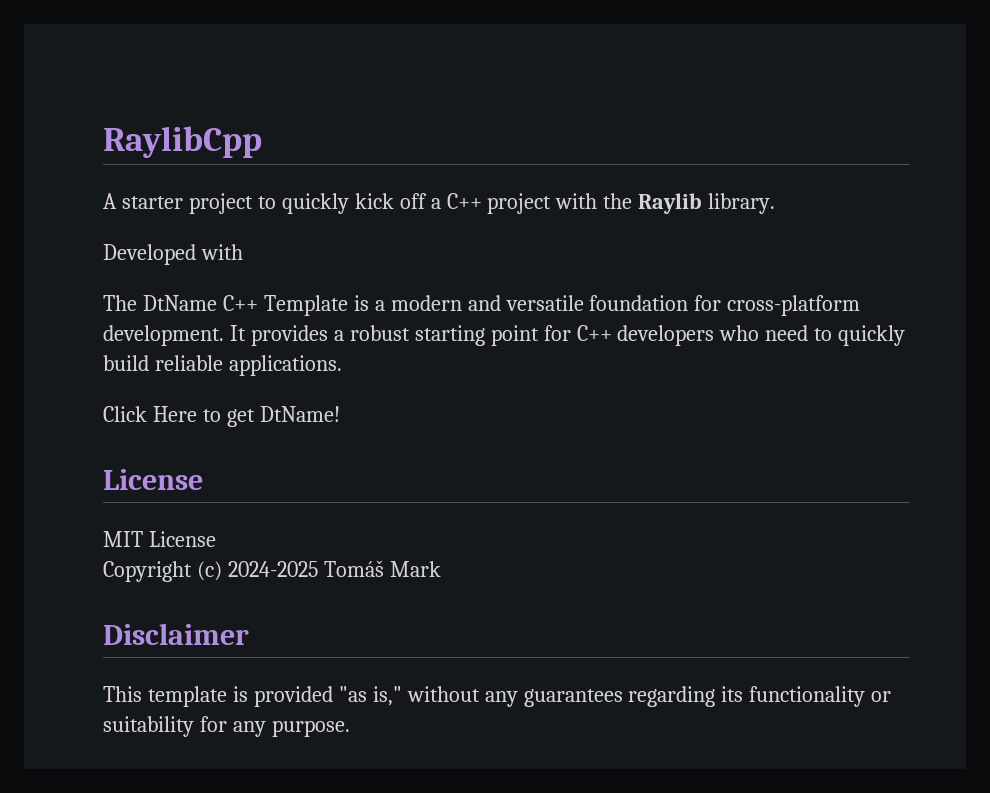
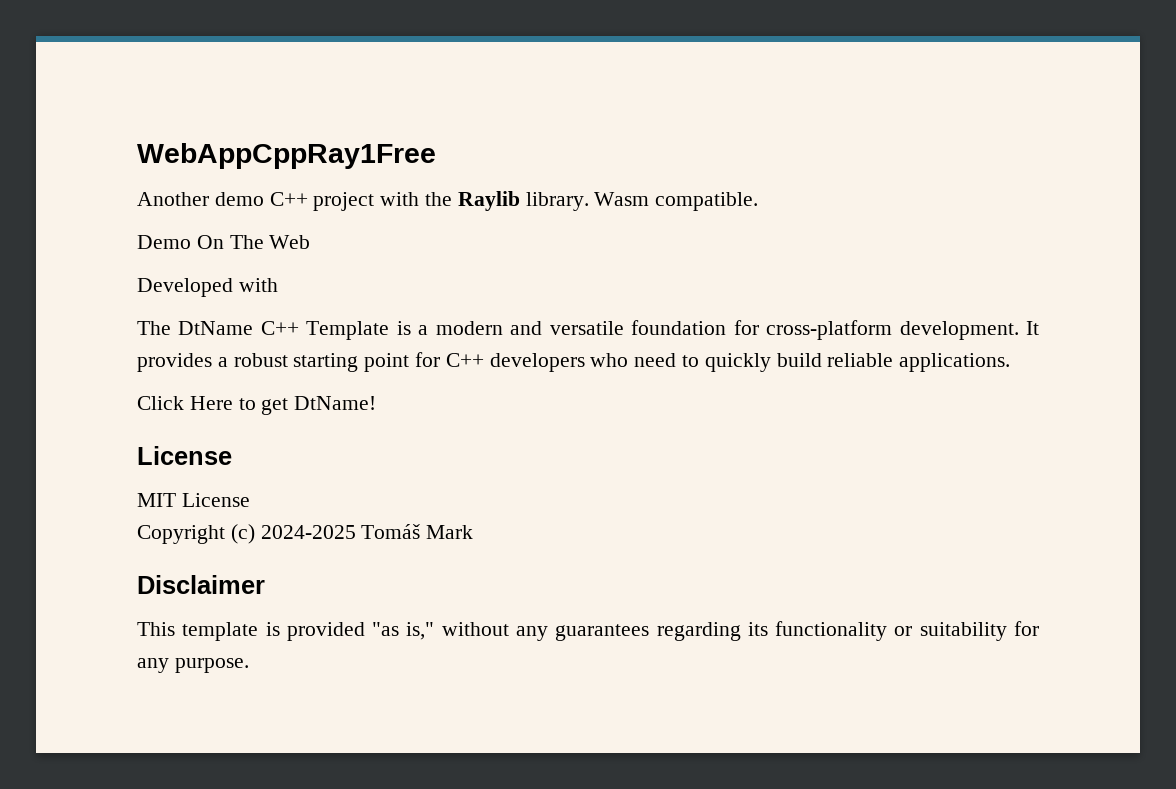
[103,126,262,158] [103,193,441,214] RaylibCpp // A starter project to quickly kick off a -> [137,143,436,169] [137,192,264,206] WebAppCppRay1Free // Another demo
(776, 203) none -> [594,192,759,211] [137,235,311,249] Wasm compatible. // Demo On The Web

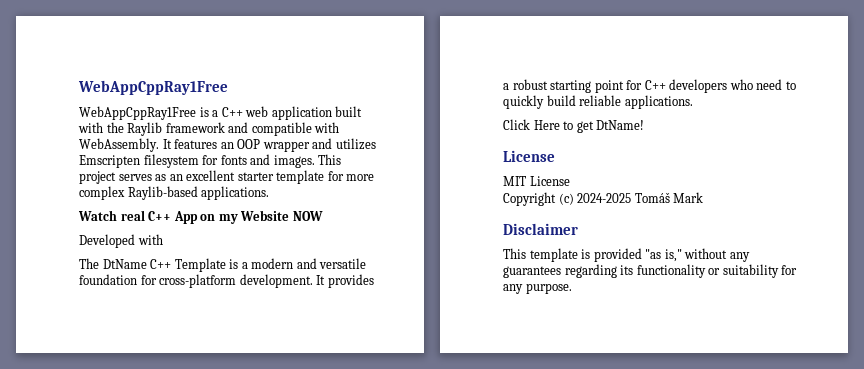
[137,191,759,211] [137,235,311,249] Another demo C++ project with the Raylib library. Wasm compatible. // Demo On The Web -> [79,106,363,120] [78,122,340,136] [79,138,376,152] [79,154,342,168] [79,170,375,184] [79,186,270,200] [78,210,323,224] WebAppCppRay1Free is a C++ web application built with the Raylib framework and compatible with WebAssembly. It features an OOP wrapper and utilizes Emscripten filesystem for fonts and images. This project serves as an excellent starter template for more complex Raylib-based applications. // Watch real C++ App on my Website NOW

